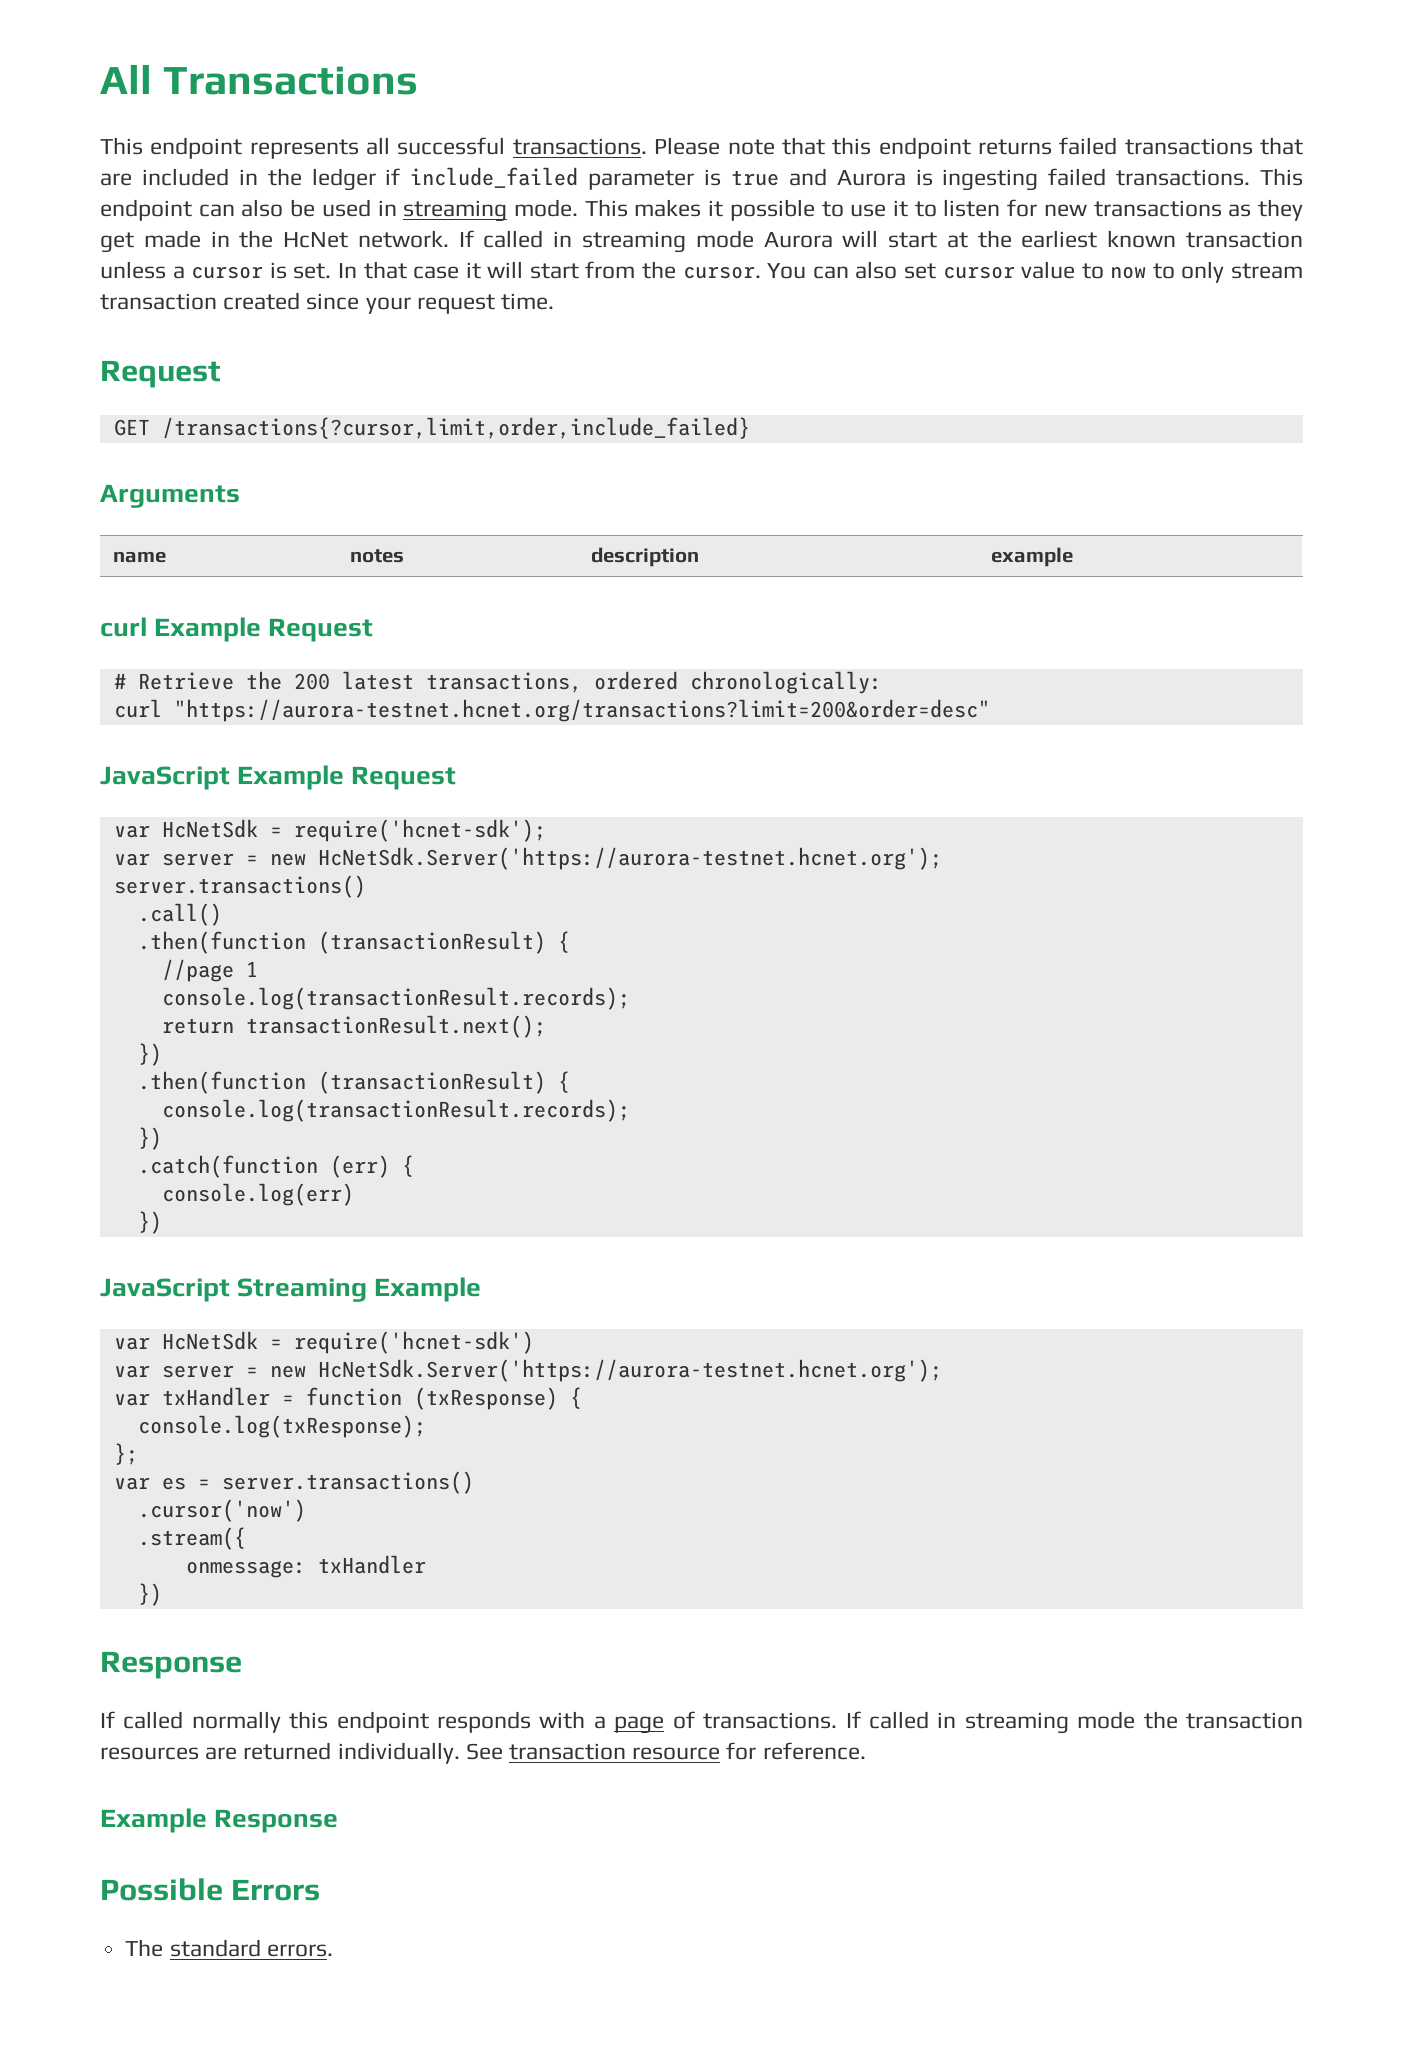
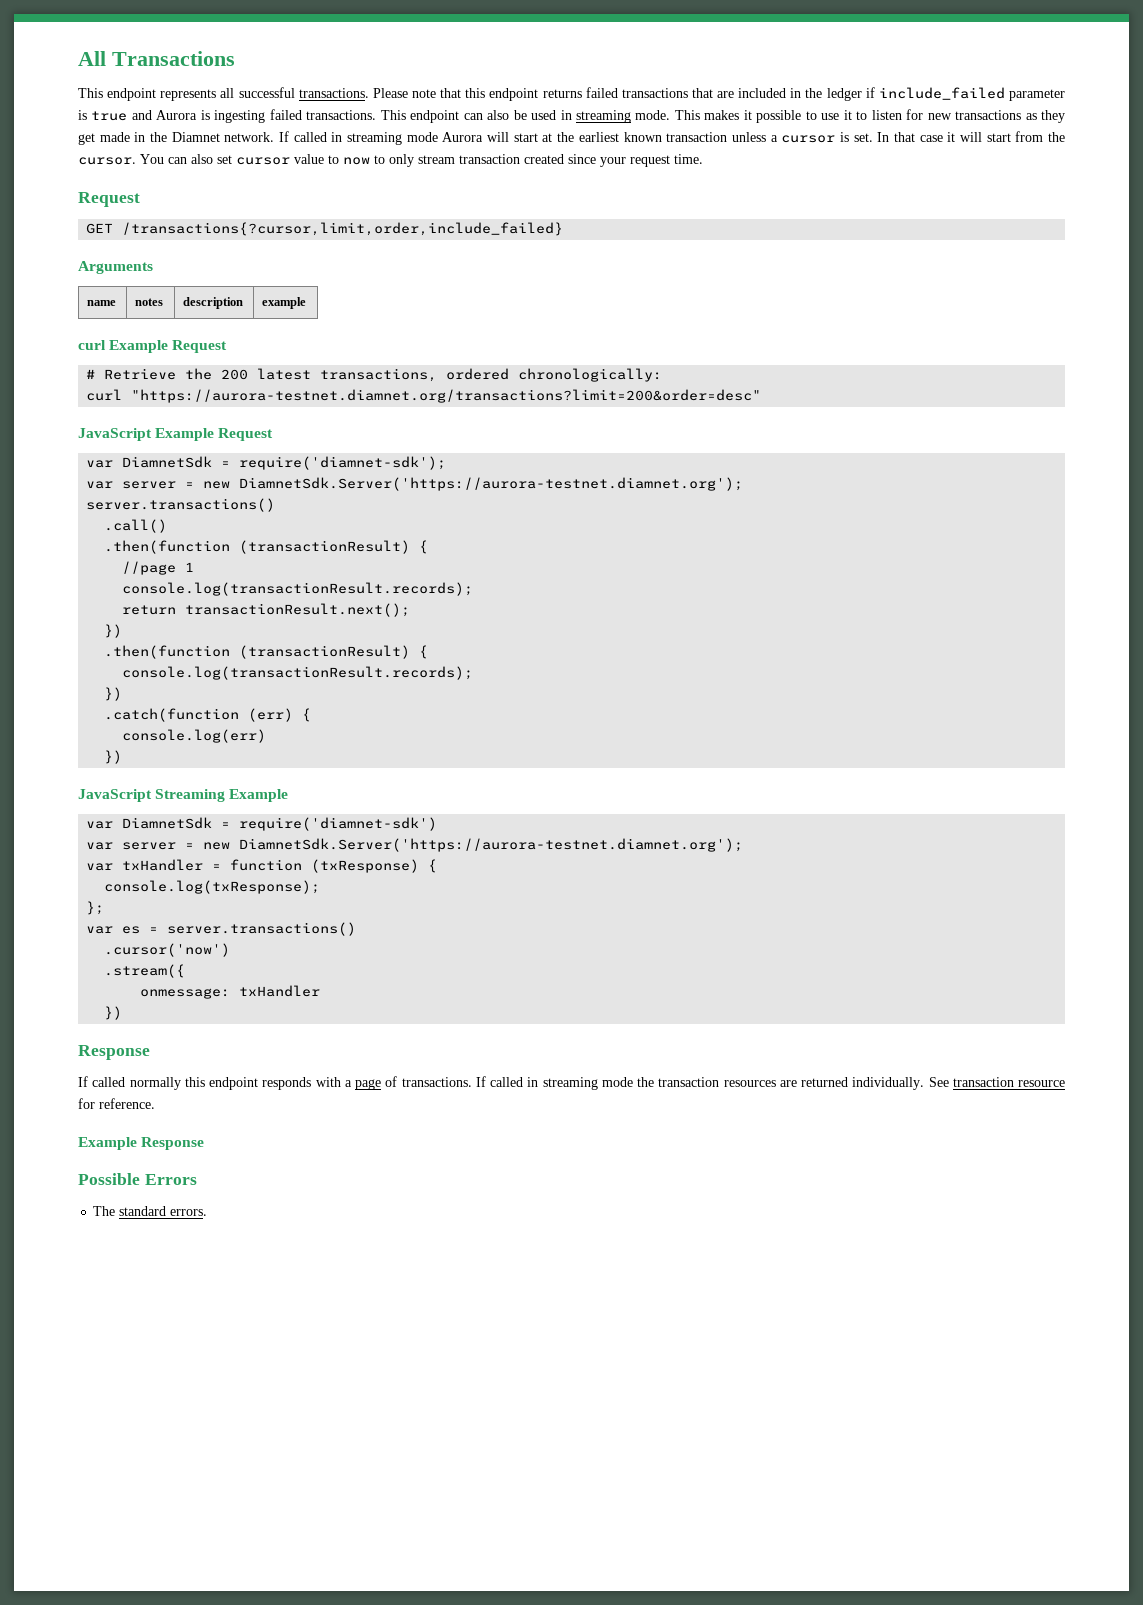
[283,232,349,248] HcNet -> [171,132,220,142] Diamnet
[173,699,990,722] "https://aurora-testnet.hcnet.org/transactions?limit=200&order=desc" -> [131,389,762,403] "https://aurora-testnet.diamnet.org/transactions?limit=200&order=desc"
[161,819,546,842] [113,847,942,870] HcNetSdk = require('hcnet-sdk'); // var server = new HcNetSdk.Server('https://aurora-testnet.hcnet.org'); -> [122,456,447,470] [86,477,744,491] DiamnetSdk = require('diamnet-sdk'); // var server = new DiamnetSdk.Server('https://aurora-testnet.diamnet.org');
[161,1331,534,1354] [113,1359,942,1382] HcNetSdk = require('hcnet-sdk') // var server = new HcNetSdk.Server('https://aurora-testnet.hcnet.org'); -> [122,817,438,831] [86,838,744,852] DiamnetSdk = require('diamnet-sdk') // var server = new DiamnetSdk.Server('https://aurora-testnet.diamnet.org');

